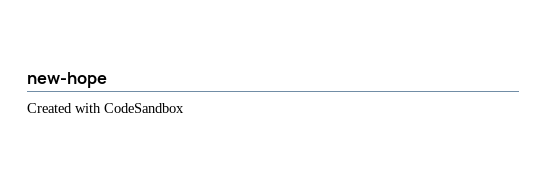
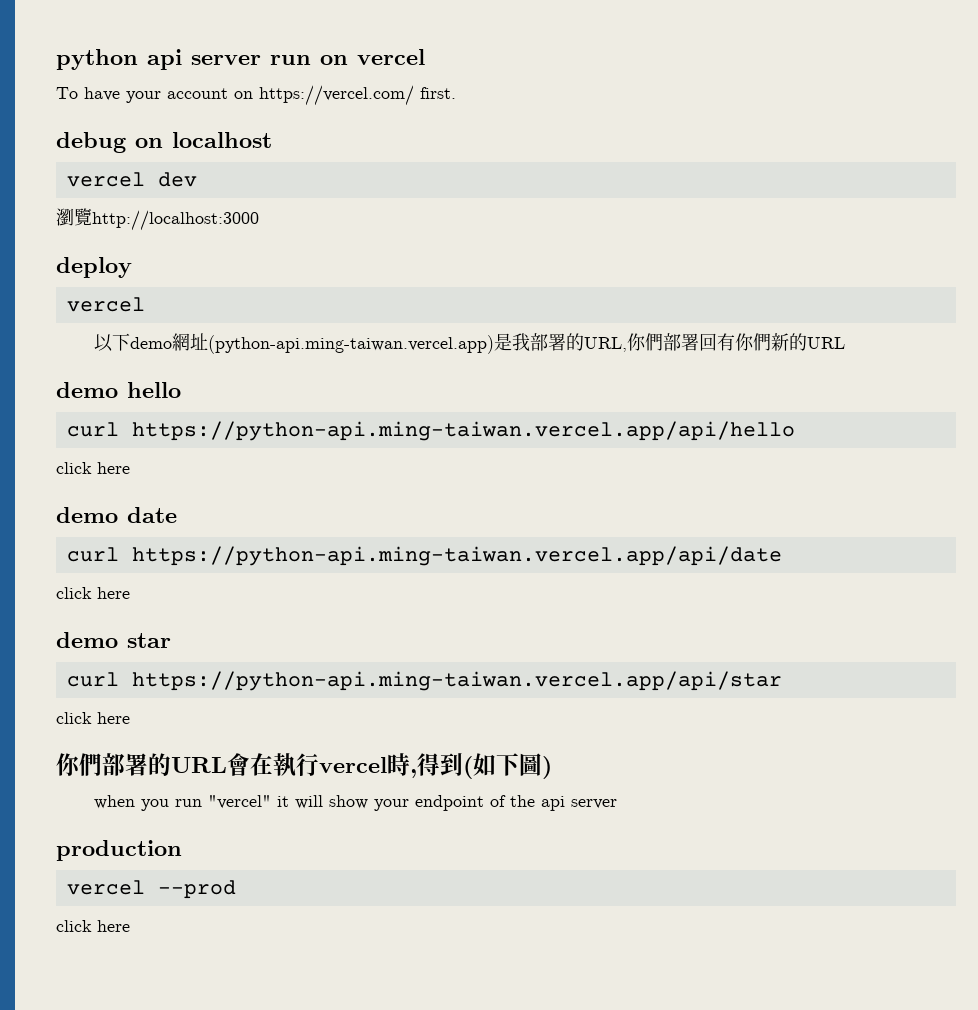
[27,72,107,88] [27,103,184,113] new-hope // Created with CodeSandbox -> [56,49,425,70] [56,85,456,106] [56,132,272,153] [66,172,197,187] [56,208,259,231] [56,257,132,278] [66,297,145,312] [94,333,846,354] [56,382,181,398] [66,421,795,441] [56,462,130,474] [56,507,177,523] [66,546,782,566] [56,587,130,599] [56,632,171,648] [66,671,782,691] [56,712,130,724] [56,753,552,779] [94,795,618,811] [56,840,182,861] [66,880,236,899] [56,920,130,932] python api server run on vercel // To have your account on https://vercel.com/ first. // debug on localhost // vercel dev // 瀏覽http://localhost:3000 // deploy // vercel // 以下demo網址(python-api.ming-taiwan.vercel.app)是我部署的URL,你們部署回有你們新的URL // demo hello // curl https://python-api.ming-taiwan.vercel.app/api/hello // click here // demo date // curl https://python-api.ming-taiwan.vercel.app/api/date // click here // demo star // curl https://python-api.ming-taiwan.vercel.app/api/star // click here // 你們部署的URL會在執行vercel時,得到(如下圖) // when you run "vercel" it will show your endpoint of the api server // production // vercel --prod // click here

